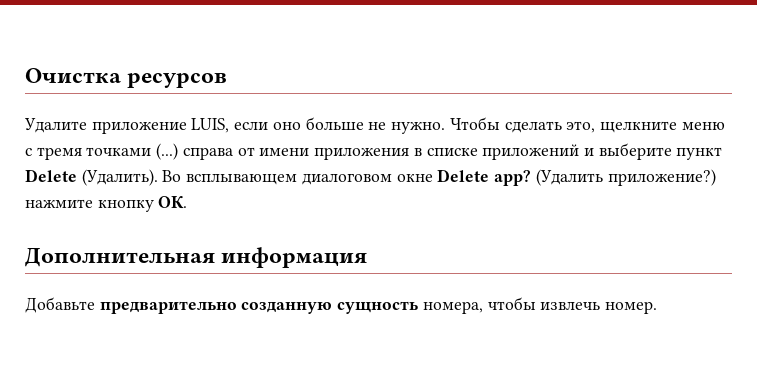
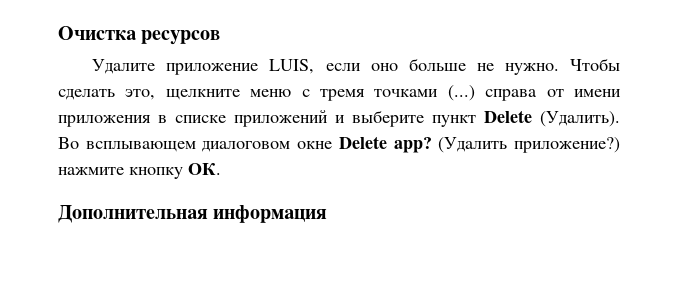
[25,297,658,314] // Добавьте предварительно созданную сущность номера, чтобы извлечь номер. -> (328, 214) none

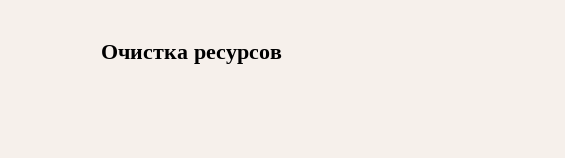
[92,58,621,75] [58,85,621,101] [58,110,620,127] [58,136,620,153] [58,163,221,179] [58,205,328,223] // Удалите приложение LUIS, если оно больше не нужно. Чтобы сделать это, щелкните меню с тремя точками (...) справа от имени приложения в списке приложений и выберите пункт Delete (Удалить). Во всплывающем диалоговом окне Delete app? (Удалить приложение?) нажмите кнопку ОК. // Дополнительная информация -> (282, 56) none

